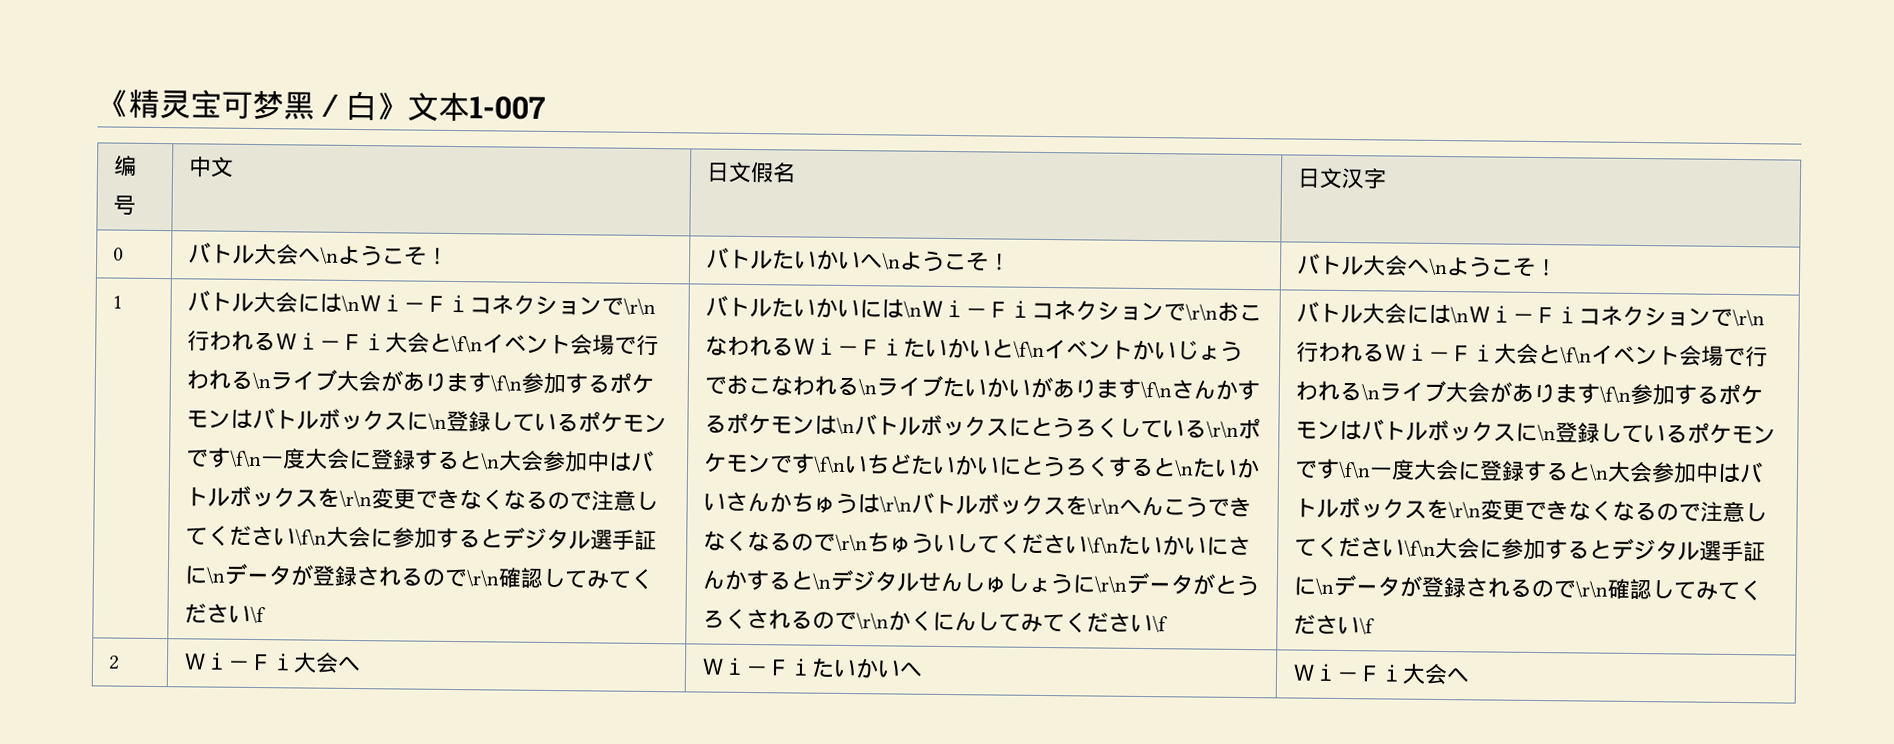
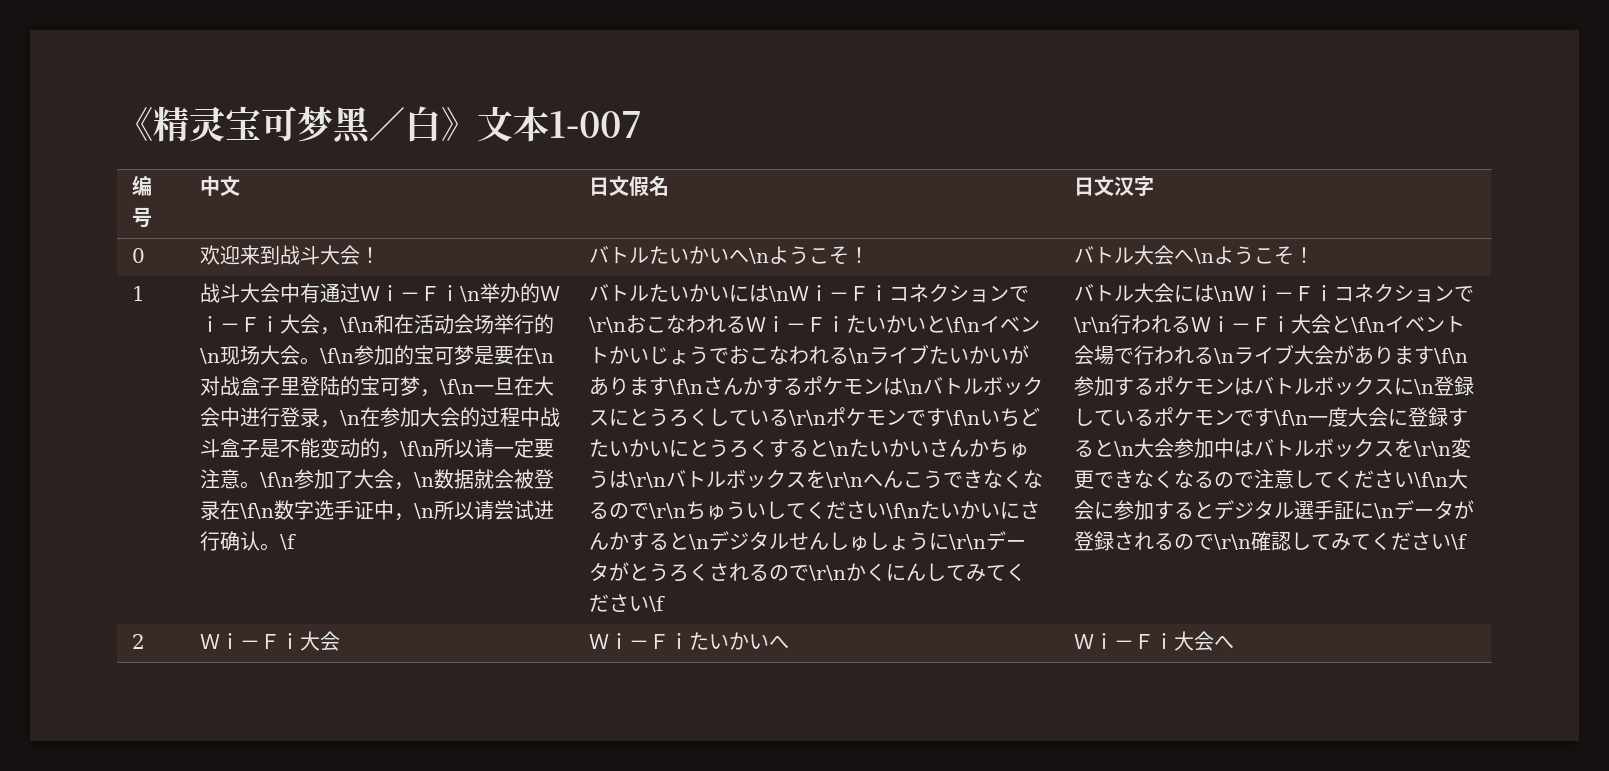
[187,242,427,267] バトル大会へ\nようこそ -> [199,245,360,265] 欢迎来到战斗大会
[186,290,656,316] [186,330,659,357] [185,369,654,395] [185,407,667,434] [184,447,654,473] [184,485,658,511] [184,525,657,551] [183,563,653,591] [183,603,251,624] バトル大会には\nＷｉ－Ｆｉコネクションで\r\n行われるＷｉ－Ｆｉ大会と\f\nイベント会場で行われる\nライブ大会があります\f\n参加するポケモンはバトルボックスに\n登録しているポケモンです\f\n一度大会に登録すると\n大会参加中はバトルボックスを\r\n変更できなくなるので注意してください\f\n大会に参加するとデジタル選手証に\nデータが登録されるので\r\n確認してみてください -> [199,283,560,303] [199,314,554,335] [199,345,554,365] [199,376,554,397] [199,407,560,428] [199,438,554,459] [199,469,554,490] [199,500,554,521] [199,531,280,551] 战斗大会中有通过Ｗｉ－Ｆｉ\n举办的Ｗｉ－Ｆｉ大会，\f\n和在活动会场举行的\n现场大会。\f\n参加的宝可梦是要在\n对战盒子里登陆的宝可梦，\f\n一旦在大会中进行登录，\n在参加大会的过程中战斗盒子是不能变动的，\f\n所以请一定要注意。\f\n参加了大会，\n数据就会被登录在\f\n数字选手证中，\n所以请尝试进行确认。
[336,656,361,672] へ -> (340, 641) none

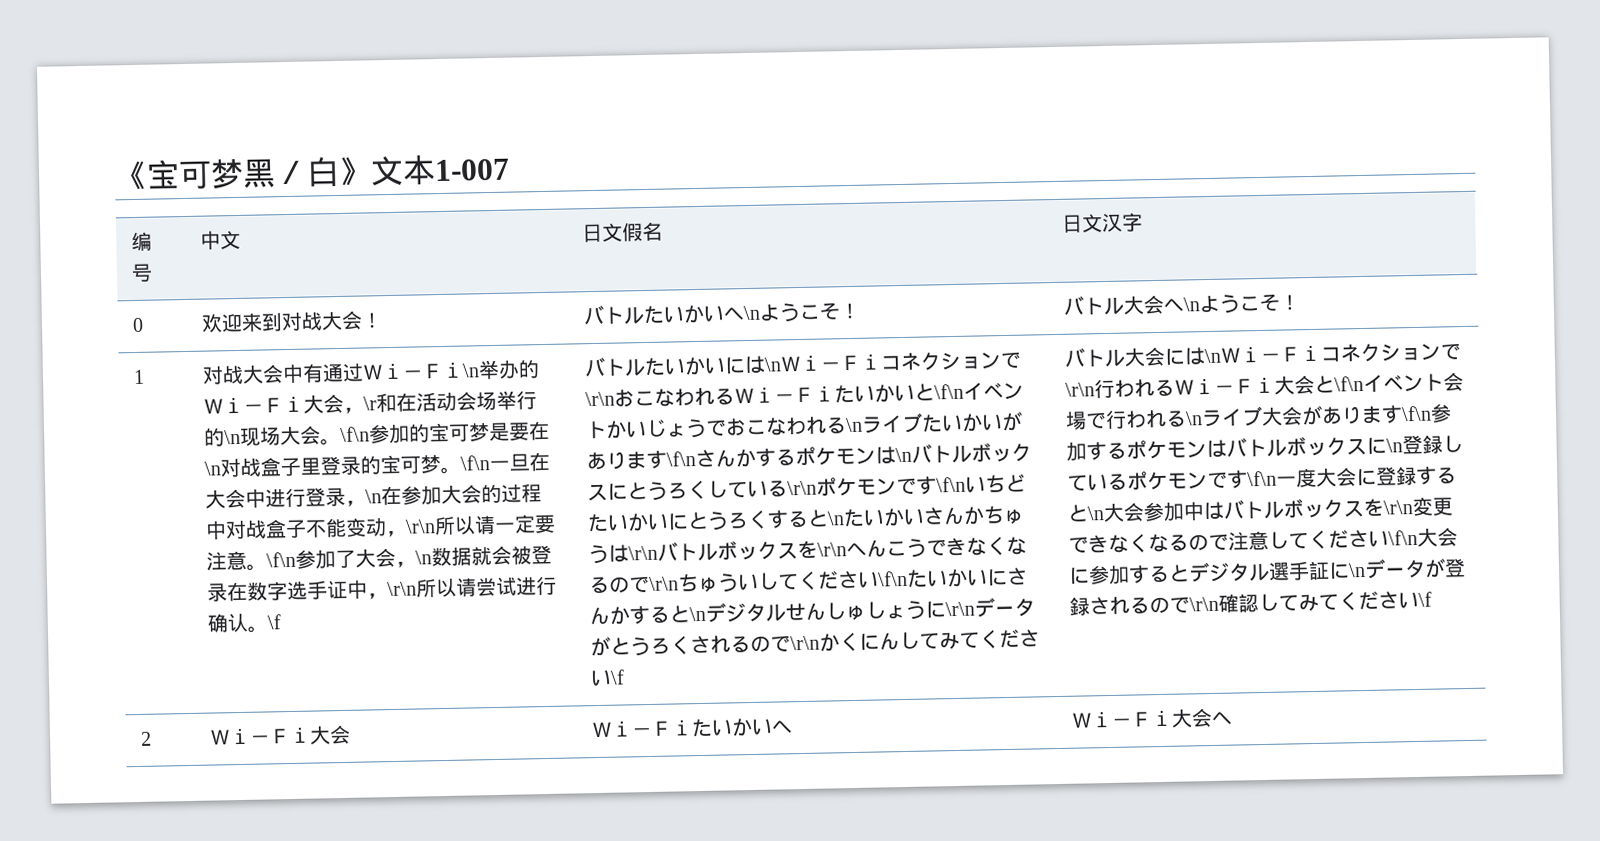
[153,106,225,142] 精灵 -> (148, 175) none
[279,245,320,265] 战斗 -> [281,311,324,332] 对战
[199,283,240,303] 战斗 -> [202,364,245,385] 对战
[339,317,374,333] \f\n -> [363,396,378,411] \r
[319,376,440,397] 陆的宝可梦， -> [340,454,462,475] 录的宝可梦。
[539,407,560,427] [199,438,434,459] 战斗盒子是不能变动的，\f\n -> [225,517,437,540] 对战盒子不能变动，\r\n
[239,503,274,519] \f\n -> (249, 591) none
[413,503,434,519] \n -> [387,581,418,597] \r\n

